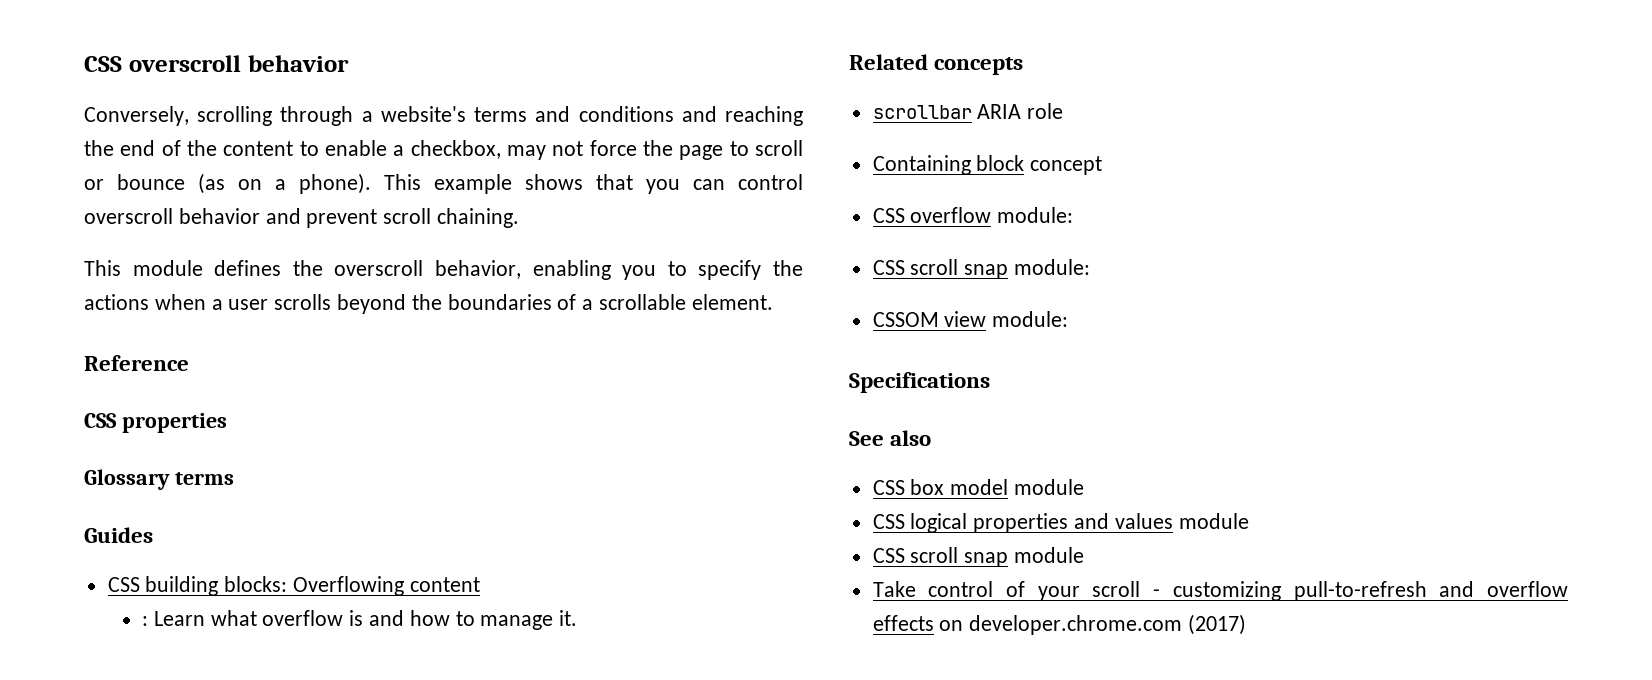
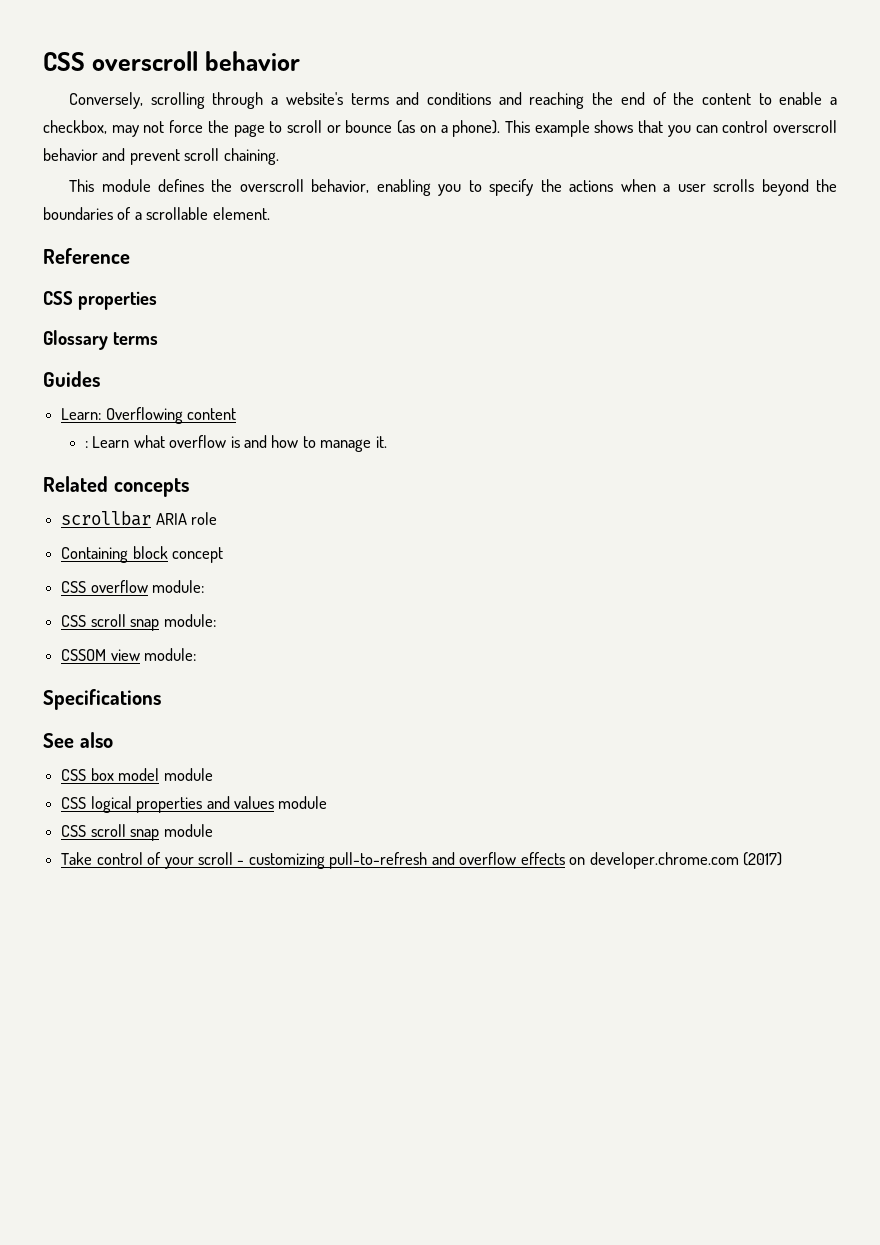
[107,576,288,596] CSS building blocks: -> [61,408,102,420] Learn:

